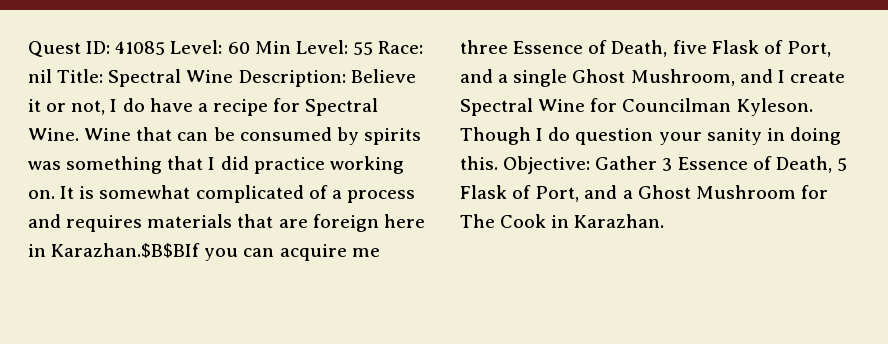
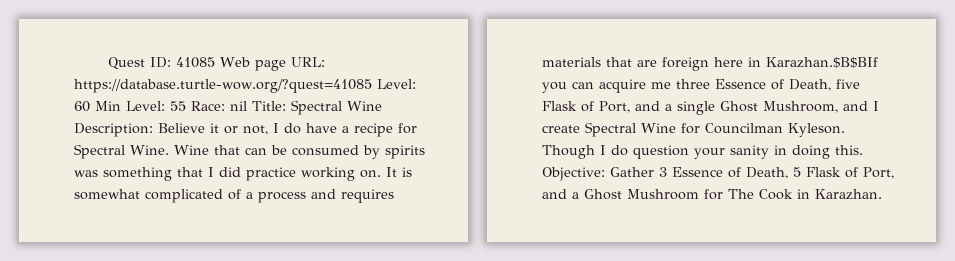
(166, 48) none -> [219,57,325,71] [74,79,372,93] Web page URL: https://database.turtle-wow.org/?quest=41085

